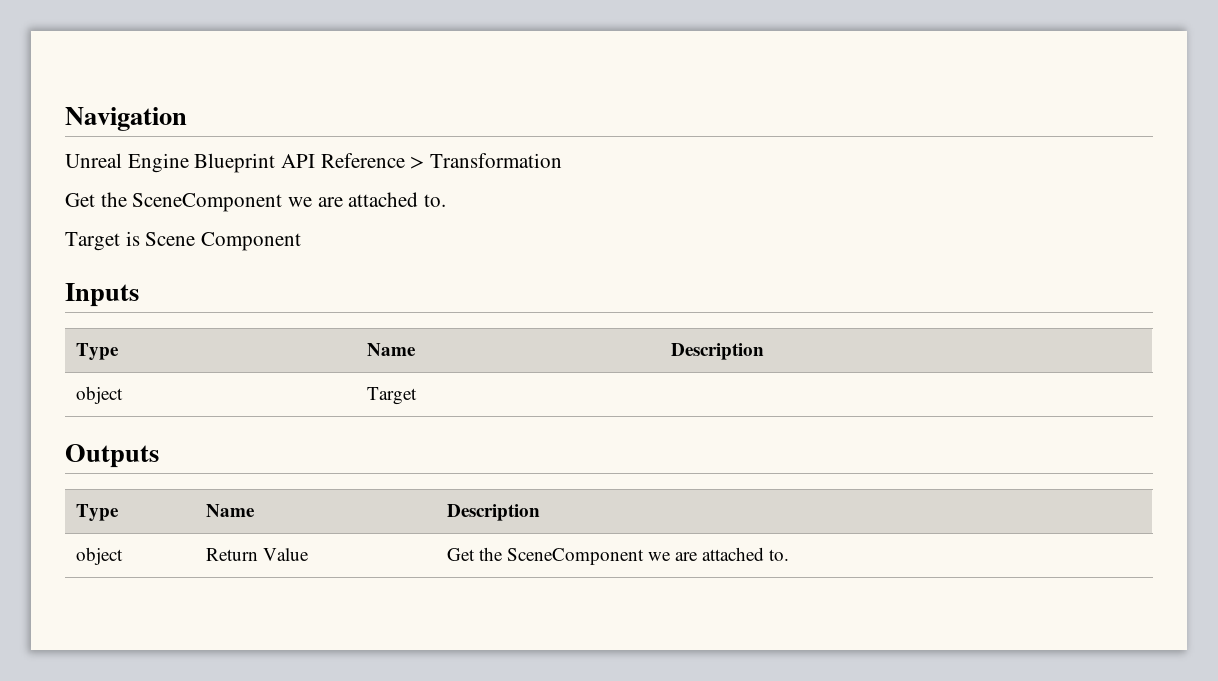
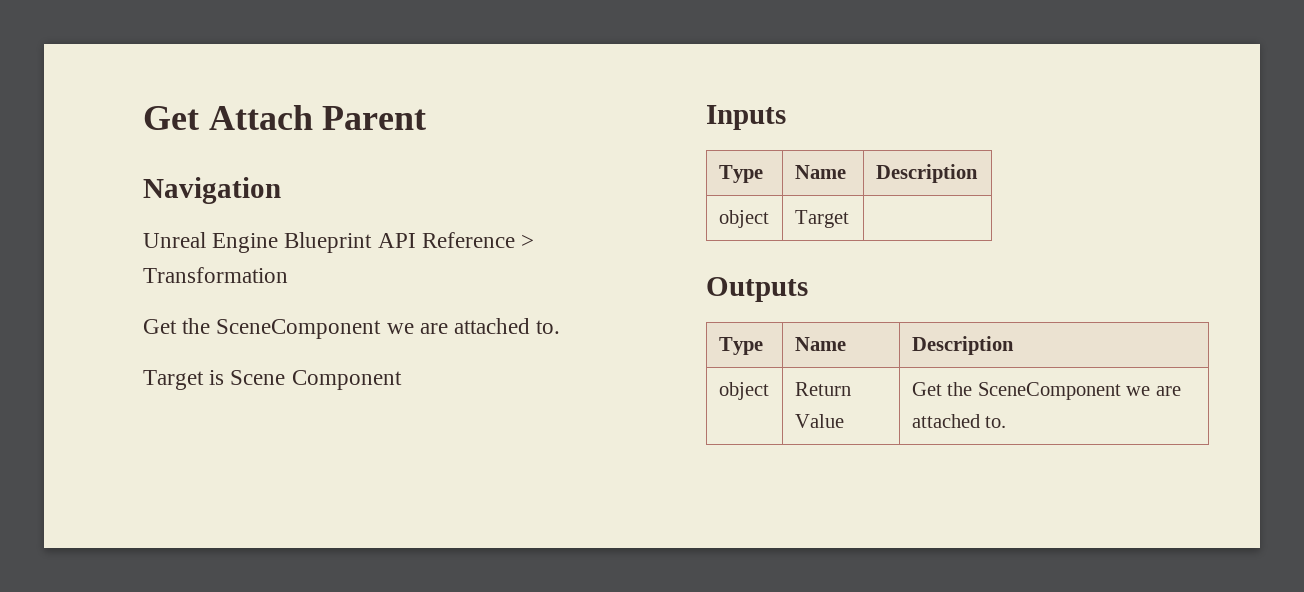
(65, 119) none -> [143,105,427,130] Get Attach Parent //

